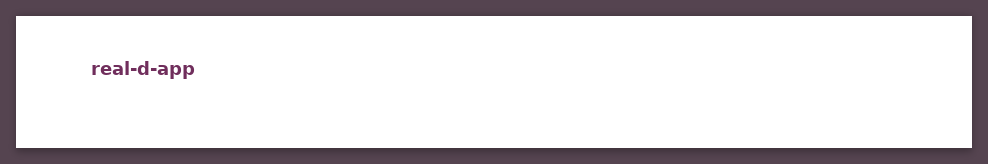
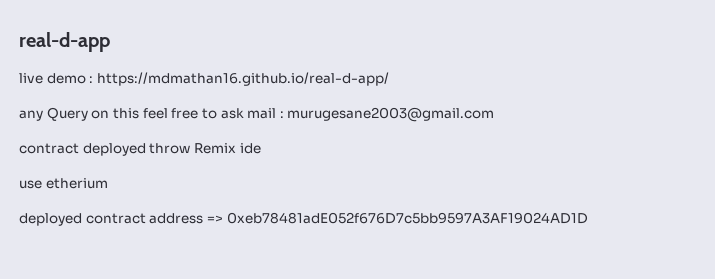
(195, 70) none -> [19,72,389,86] [19,107,495,122] [19,143,261,156] [19,178,108,189] [19,212,588,226] // live demo : https://mdmathan16.github.io/real-d-app/ // any Query on this feel free to ask mail : murugesane2003@gmail.com // contract deployed throw Remix ide // use etherium // deployed contract address => 0xeb78481adE052f676D7c5bb9597A3AF19024AD1D

